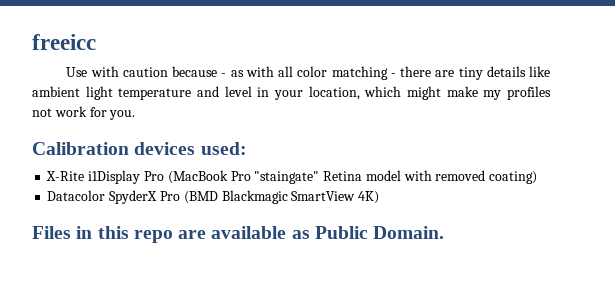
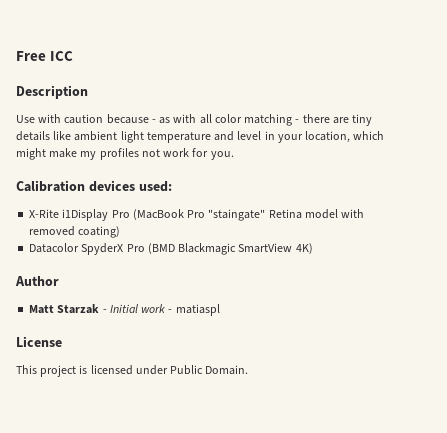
[32,34,96,50] freeicc -> [16,51,74,61] [16,85,88,99] Free ICC // Description
[32,226,310,243] Files in this repo are available as -> [15,276,59,286] [29,304,220,316] [16,336,62,347] [16,365,168,377] Author // Matt Starzak - Initial work - matiaspl // License // This project is licensed under

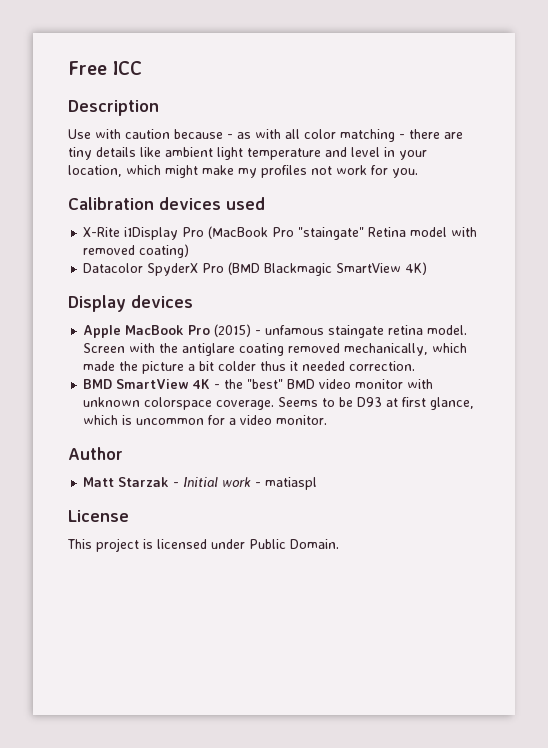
[138,181,172,192] used: -> [226,197,265,210] used
(313, 248) none -> [68,295,193,312] [83,324,468,338] [83,343,468,356] [83,361,416,374] [83,379,434,389] [83,397,475,410] [83,415,328,425] // Display devices // Apple MacBook Pro (2015) - unfamous staingate retina model. Screen with the antiglare coating removed mechanically, which made the picture a bit colder thus it needed correction. // BMD SmartView 4K - the "best" BMD video monitor with unknown colorspace coverage. Seems to be D93 at first glance, which is uncommon for a video monitor.

